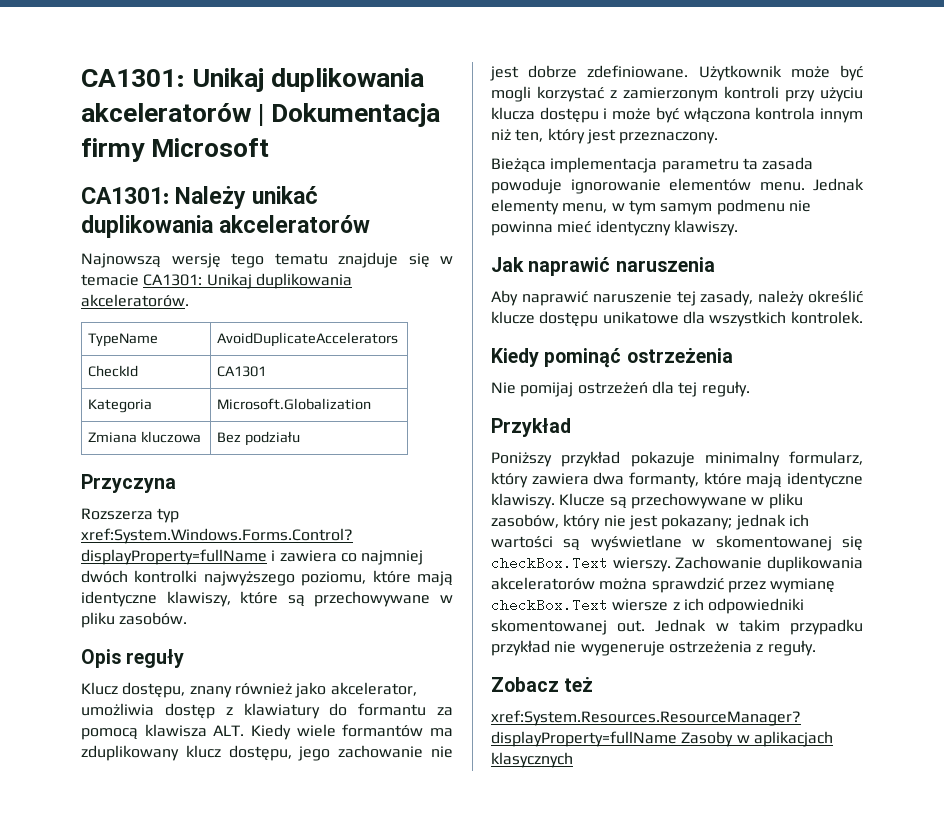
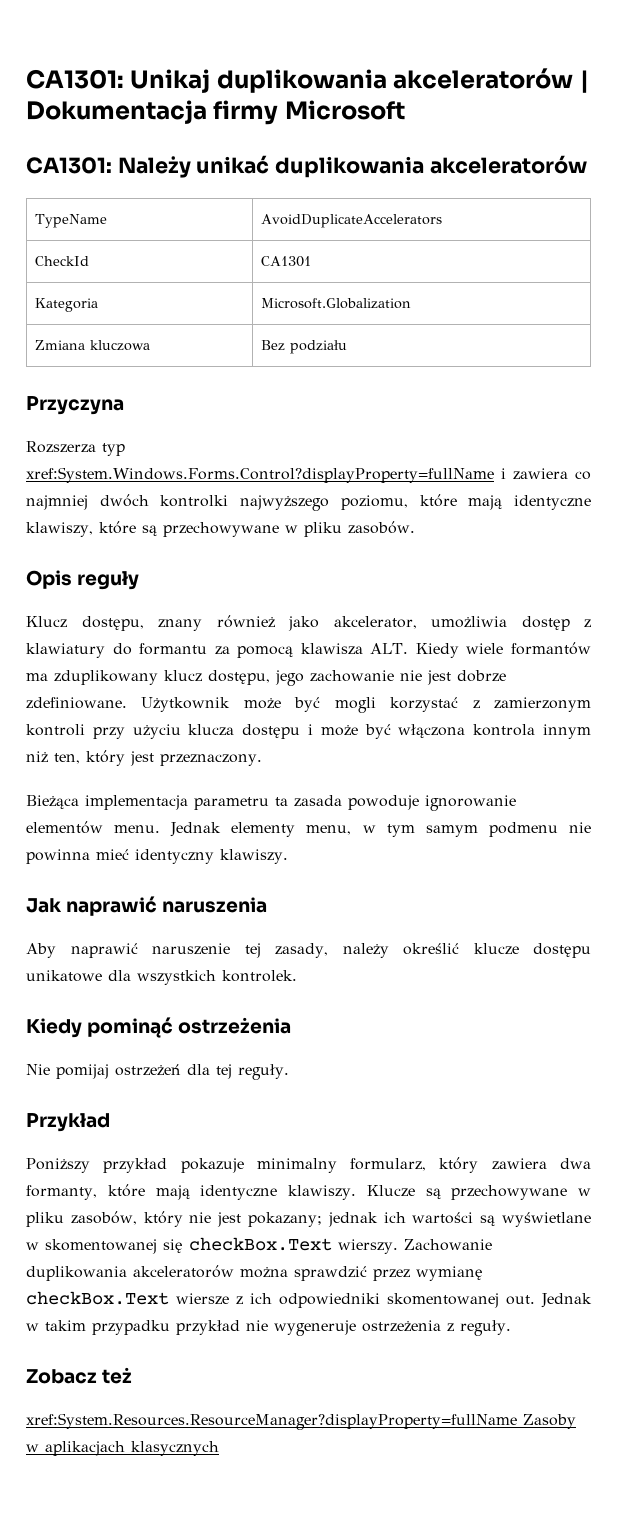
[81,252,453,268] [81,273,352,289] [81,294,189,307] // Najnowszą wersję tego tematu znajduje się w temacie CA1301: Unikaj duplikowania akceleratorów. -> (587, 164) none

